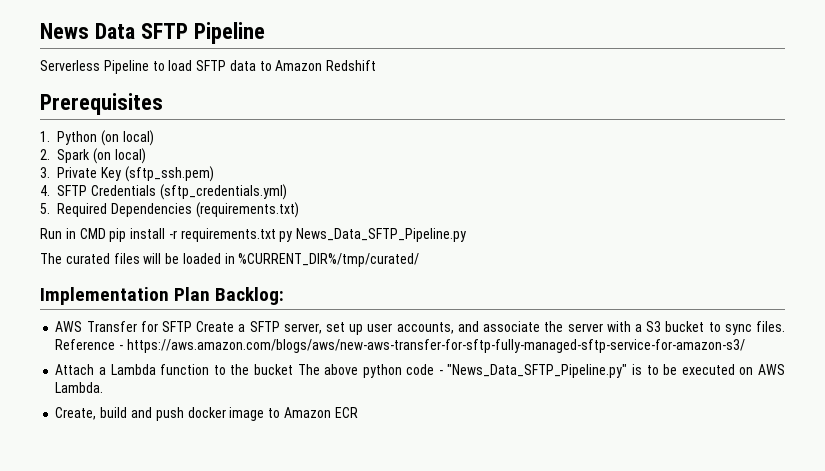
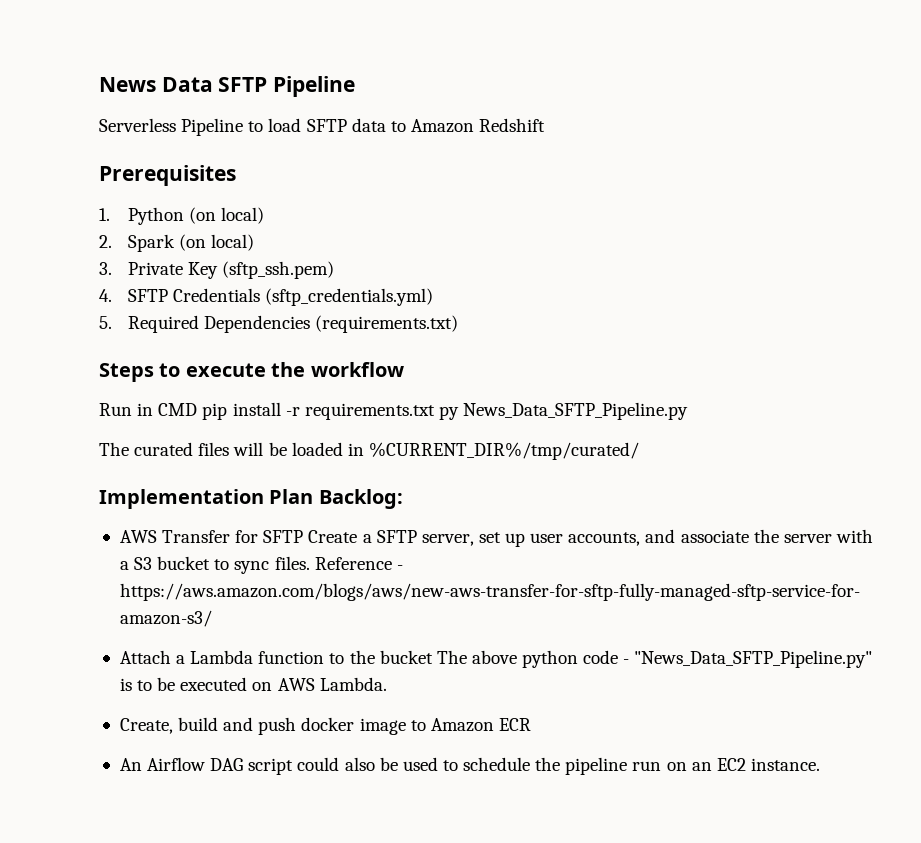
(299, 210) none -> [99,362,404,382] // Steps to execute the workflow
(358, 412) none -> [119,757,820,775] // An Airflow DAG script could also be used to schedule the pipeline run on an EC2 instance.

